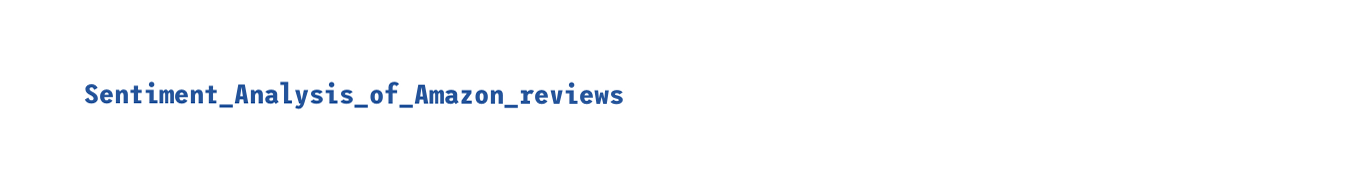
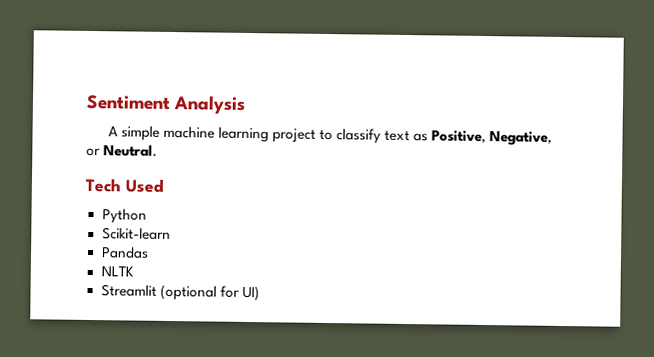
[83,81,625,110] Sentiment_Analysis_of_Amazon_reviews -> [86,94,247,114] [107,125,553,146] [86,144,159,157] [85,177,164,193] [101,208,147,224] [101,227,171,241] [100,246,149,259] [100,266,134,277] [100,284,260,302] Sentiment Analysis // A simple machine learning project to classify text as Positive, Negative, or Neutral. // Tech Used // Python // Scikit-learn // Pandas // NLTK // Streamlit (optional for UI)

